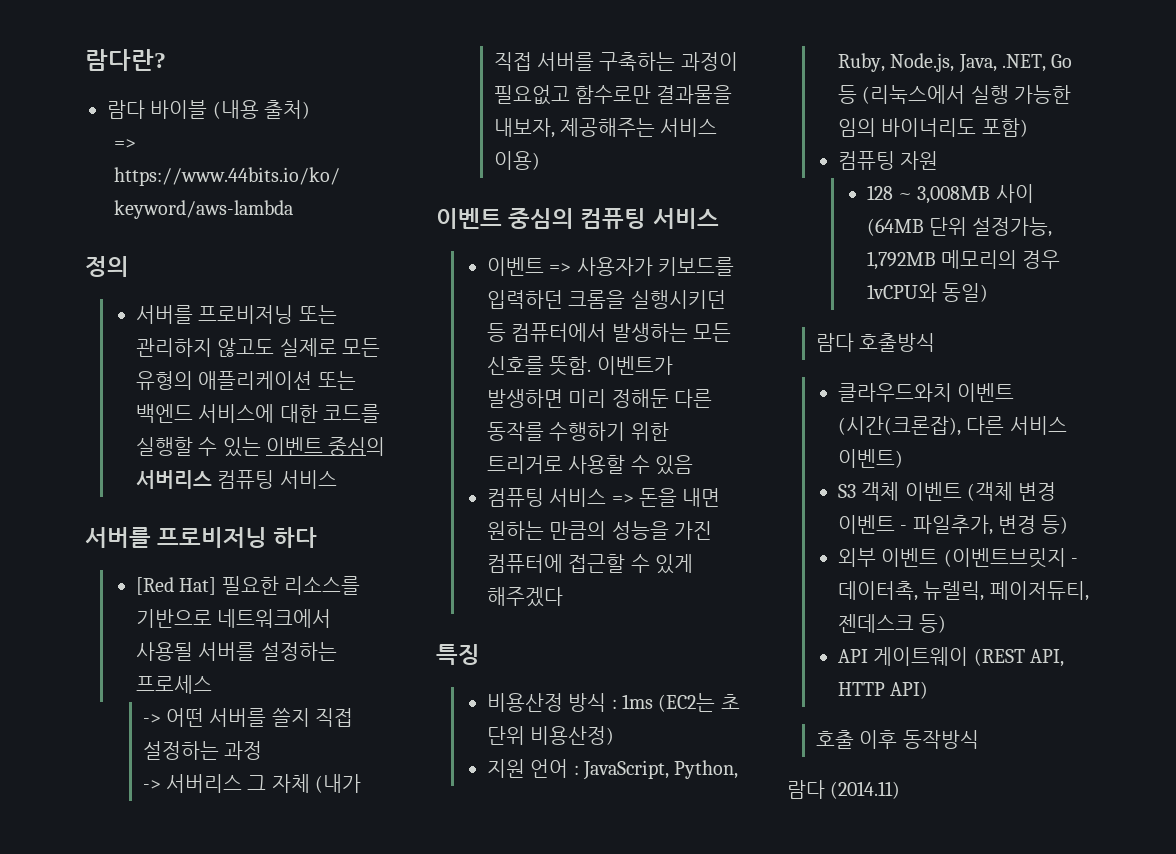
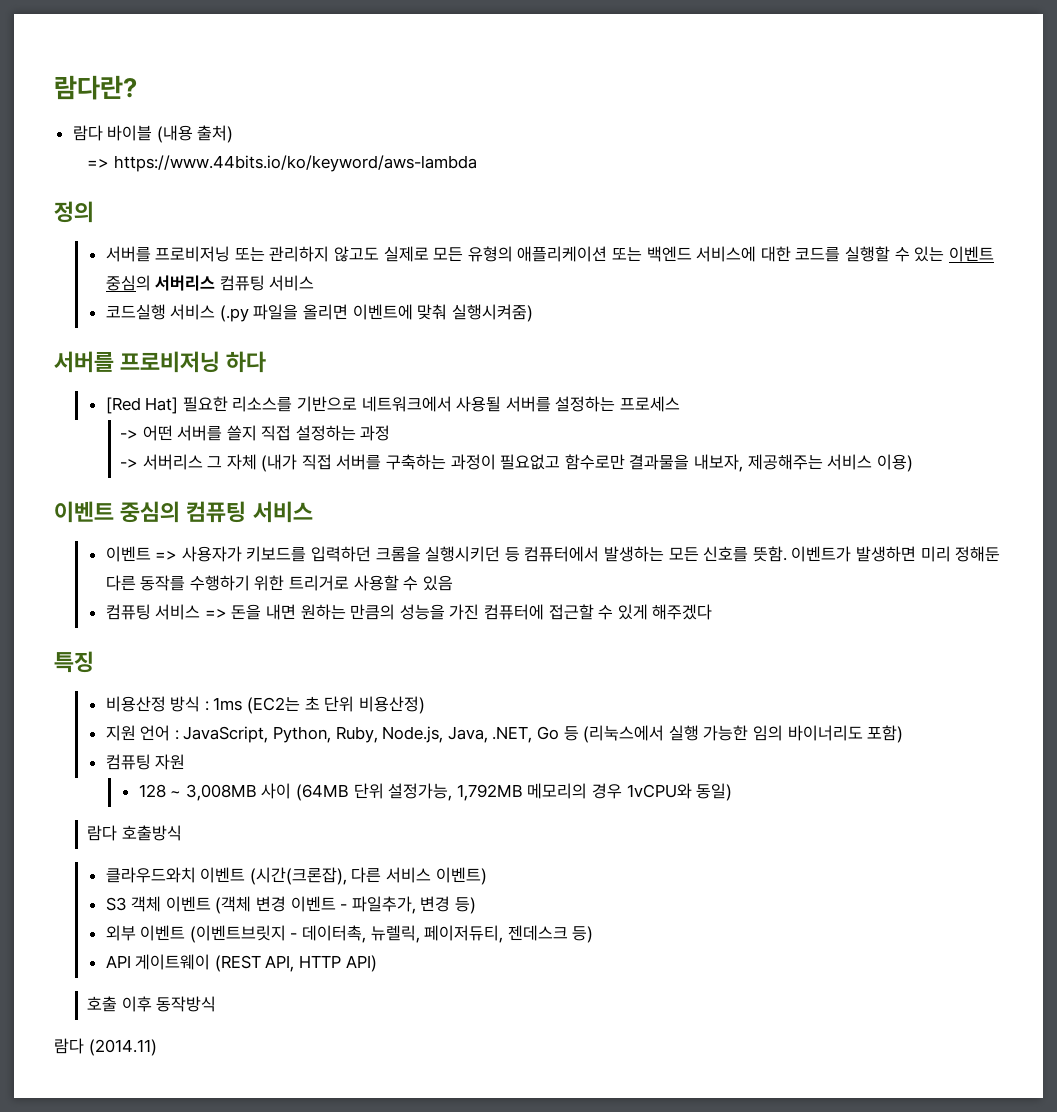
(337, 479) none -> [105,304,533,322] // 코드실행 서비스 (.py 파일을 올리면 이벤트에 맞춰 실행시켜줌)

